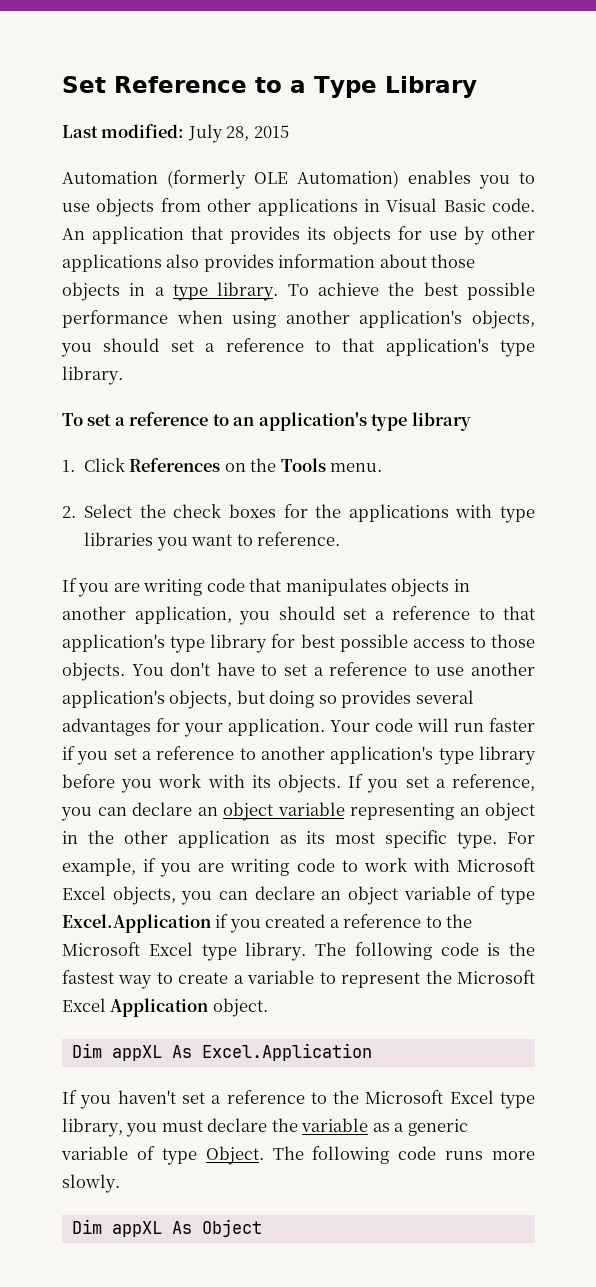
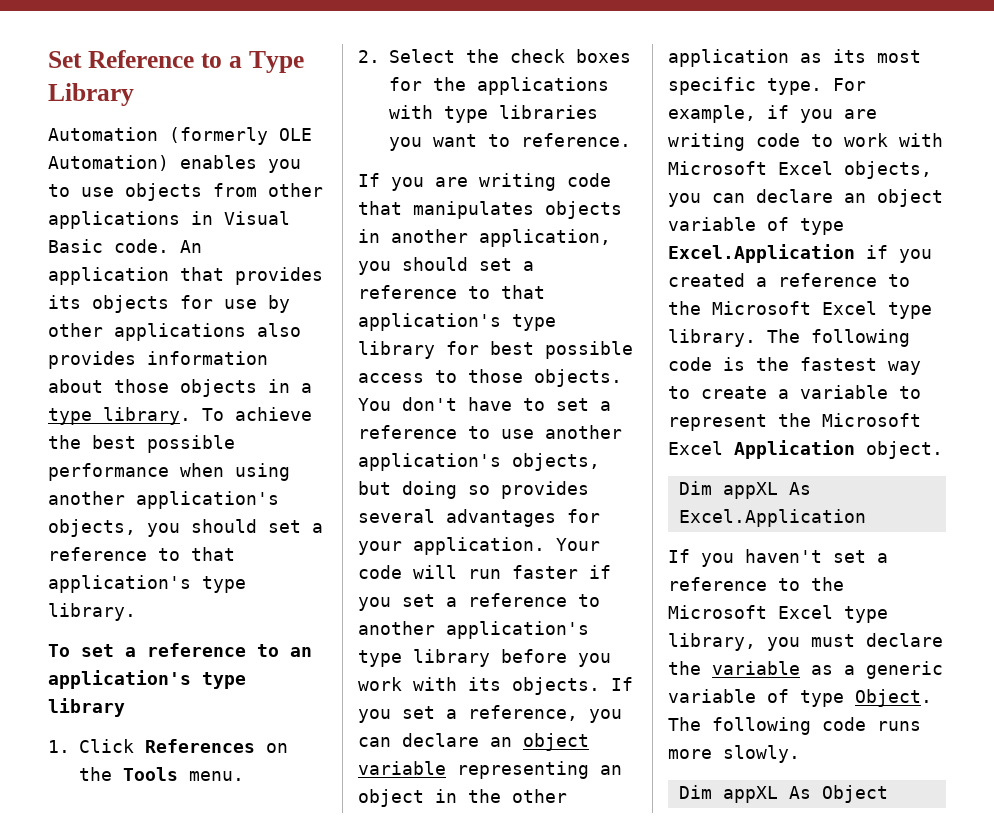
[62,124,289,143] // Last modified: July 28, 2015 -> (134, 94) none

